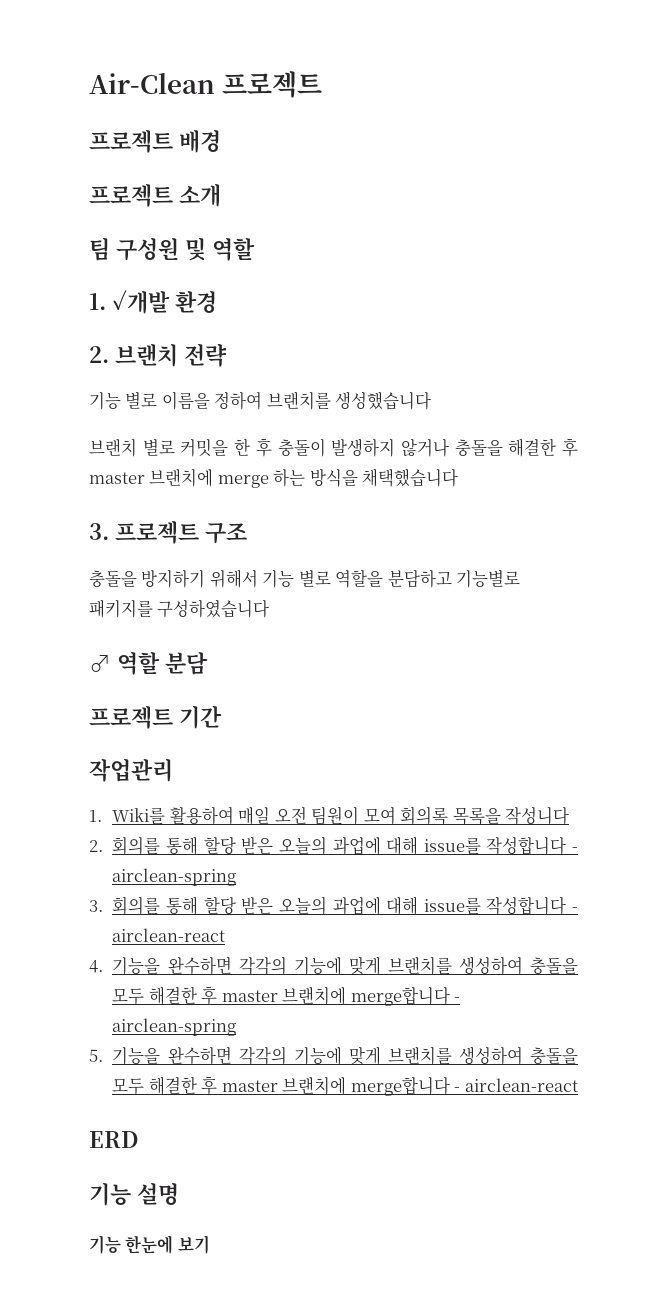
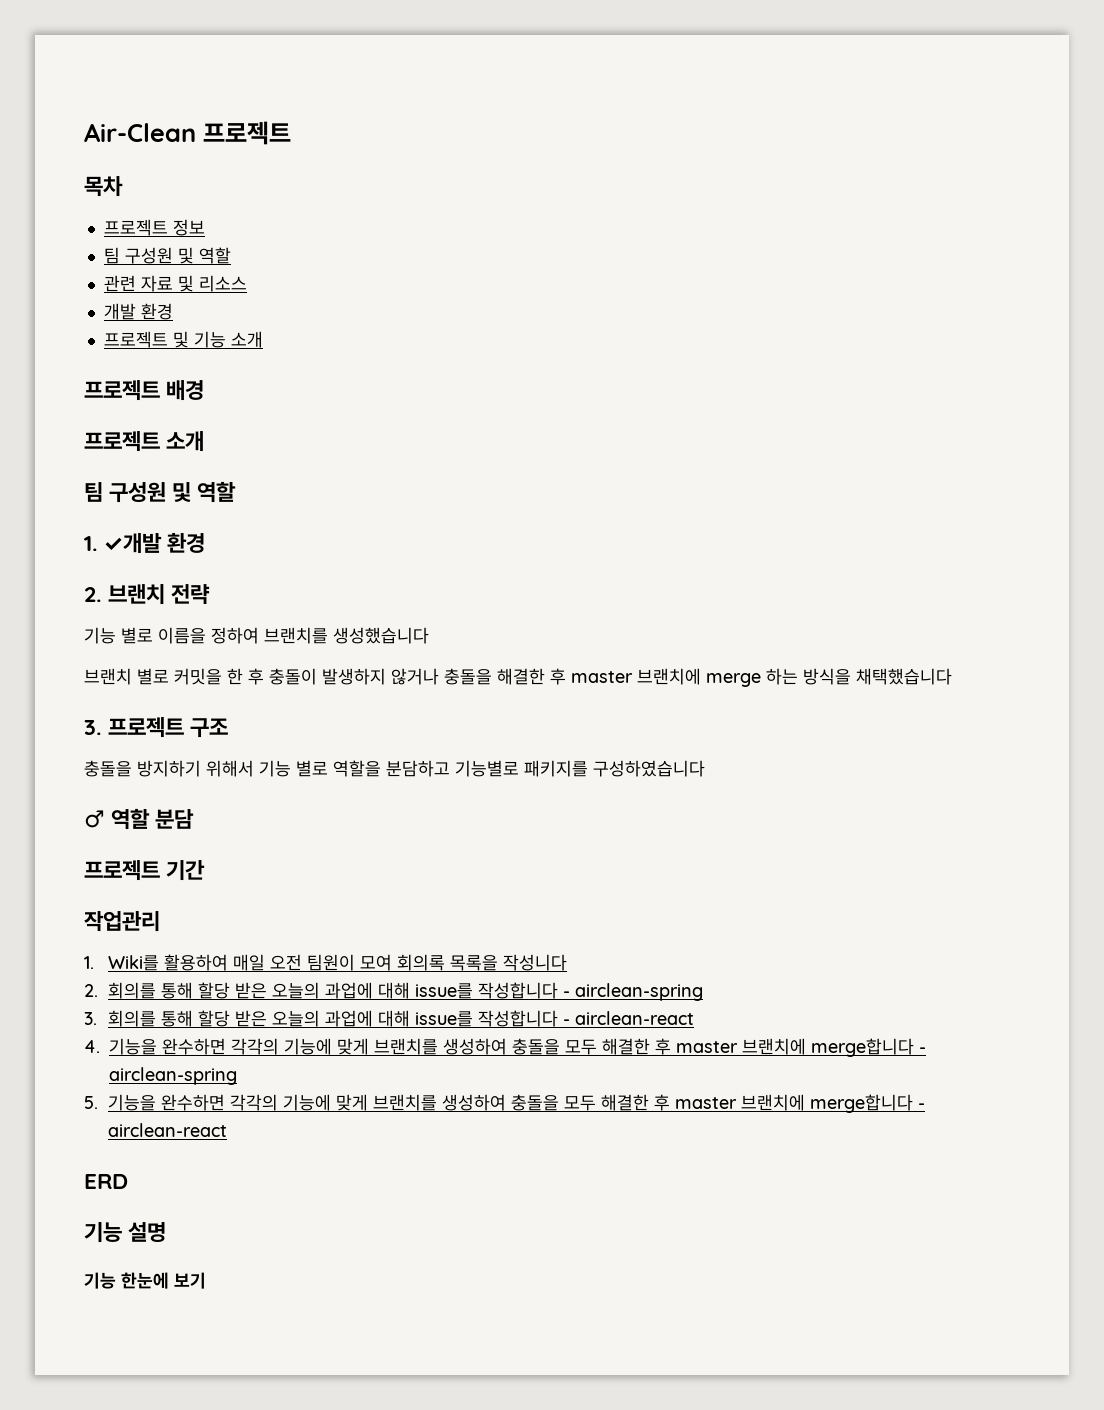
(323, 84) none -> [84,176,123,197] [103,219,205,236] [103,247,231,264] [103,275,247,292] [103,303,173,320] [103,331,263,348] // 목차 // 프로젝트 정보 // 팀 구성원 및 역할 // 관련 자료 및 리소스 // 개발 환경 // 프로젝트 및 기능 소개

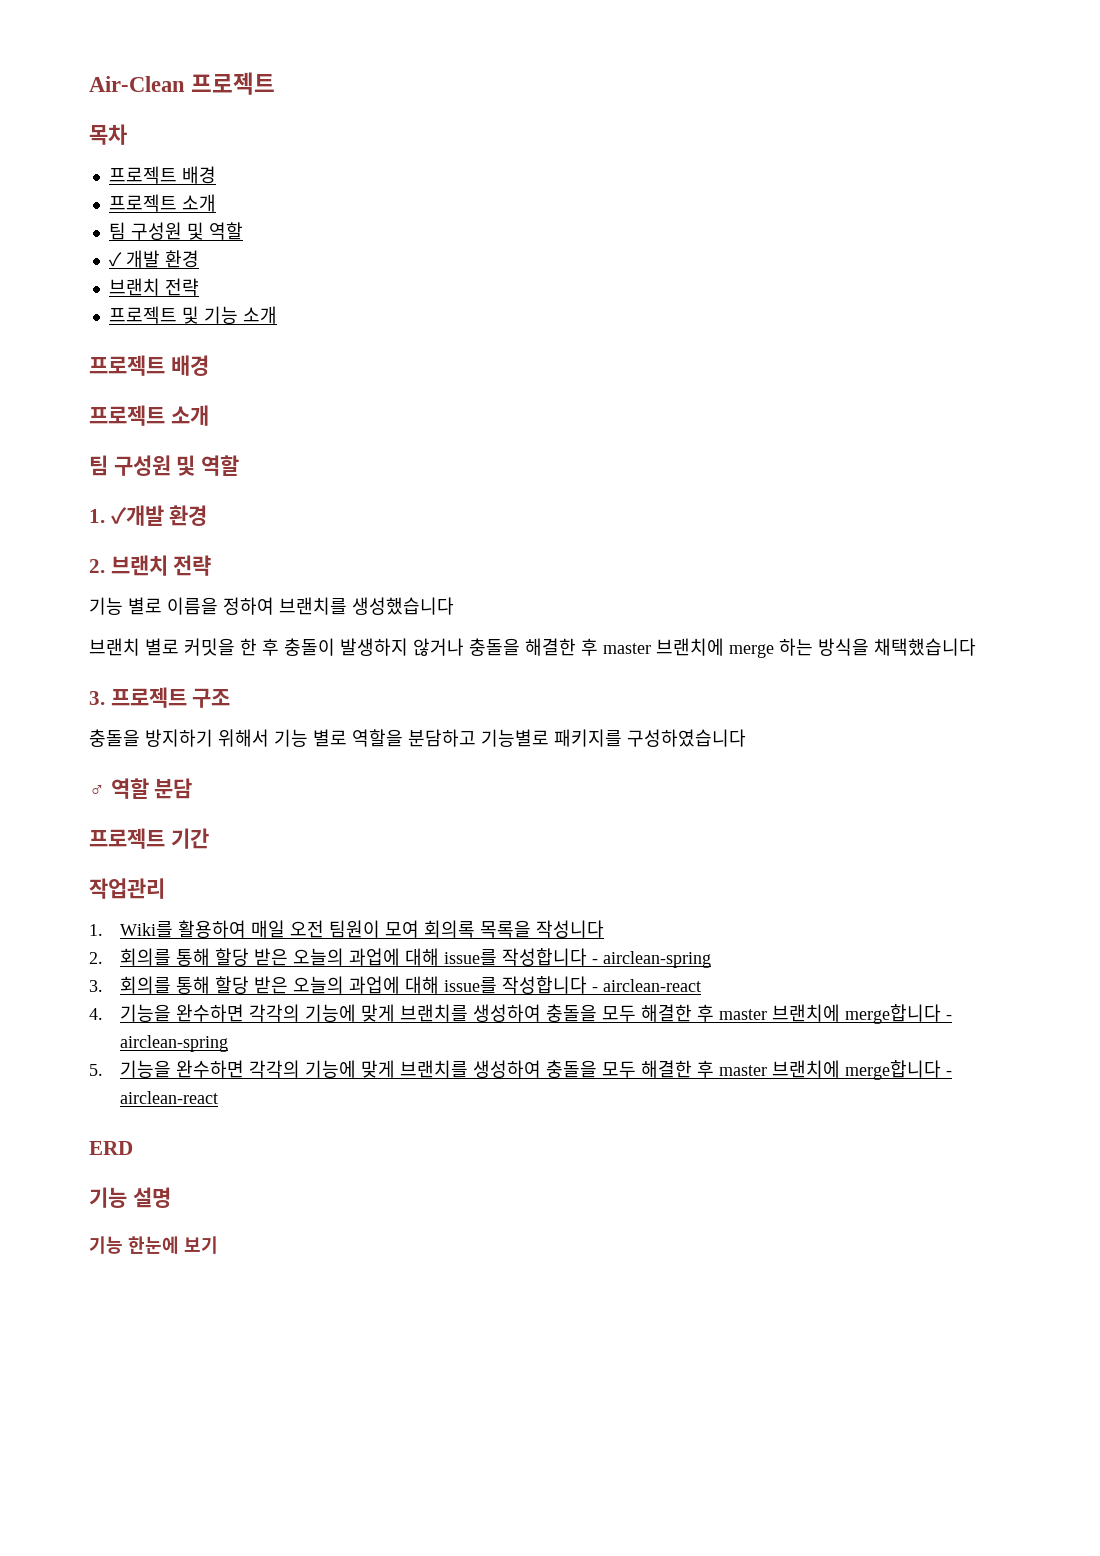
[172,219,205,236] [103,247,231,264] [103,275,247,292] 정보 // 팀 구성원 및 역할 // 관련 자료 및 리소스 // -> [181,166,216,184] [108,194,216,212] [108,222,243,240] [108,252,122,267] 배경 // 프로젝트 소개 // 팀 구성원 및 역할 // ✓
(173, 311) none -> [108,278,199,296] // 브랜치 전략

